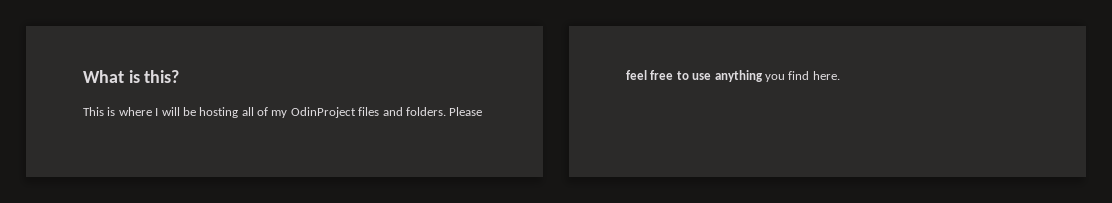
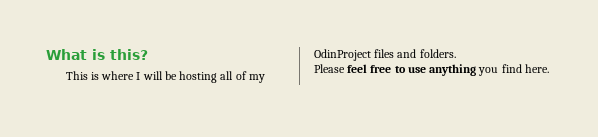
(446, 111) none -> (456, 53) //

